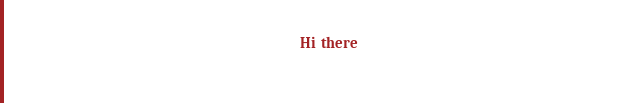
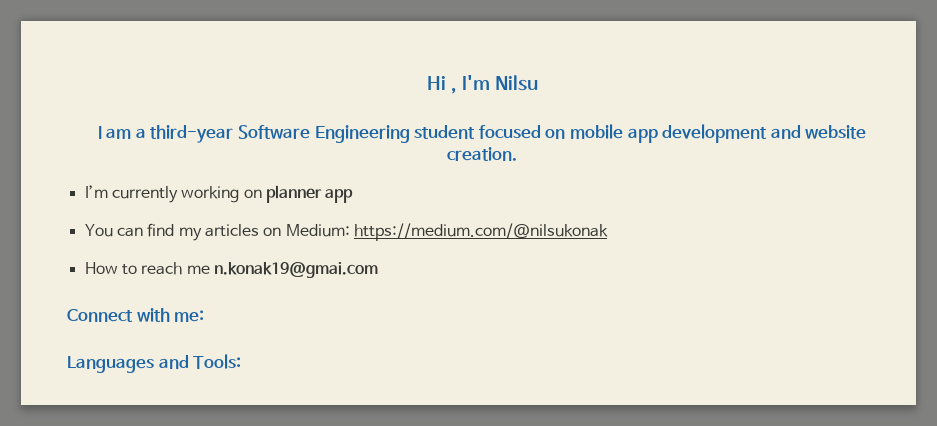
[320,36,358,48] there -> [450,75,538,94] [97,124,867,143] [447,147,517,161] [84,185,354,203] [84,223,608,241] [84,262,378,278] [67,308,205,322] [67,354,242,373] , I'm Nilsu // I am a third-year Software Engineering student focused on mobile app development and website creation. // I’m currently working on planner app // You can find my articles on Medium: https://medium.com/@nilsukonak // How to reach me n.konak19@gmai.com // Connect with me: // Languages and Tools:

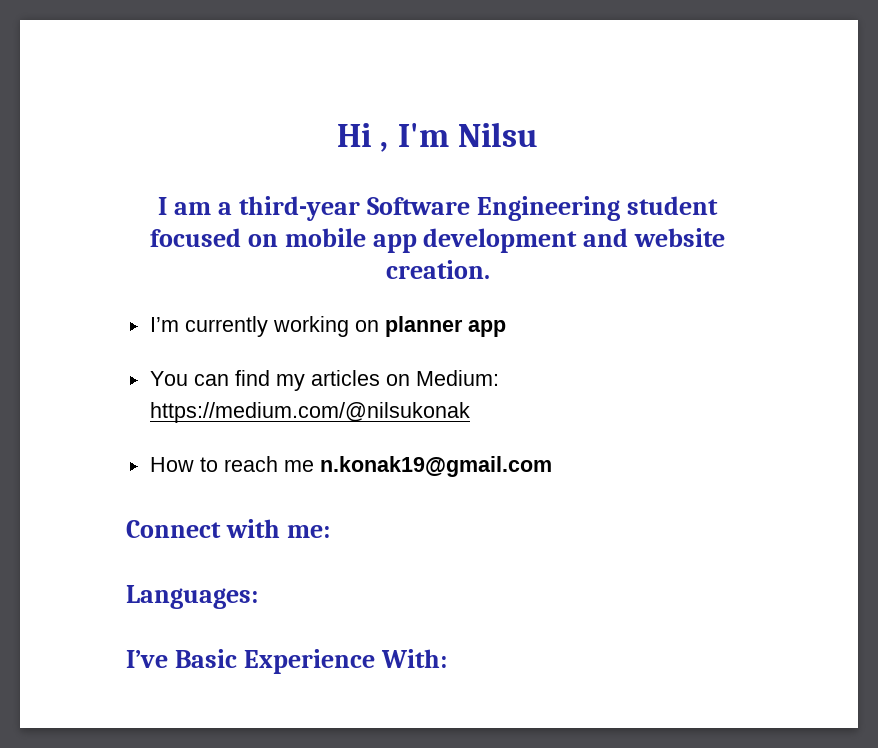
[213,262,378,278] n.konak19@gmai.com -> [319,456,552,477] n.konak19@gmail.com
[67,354,242,373] Languages and Tools: -> [126,585,258,609] [126,649,447,674] Languages: // I’ve Basic Experience With:

